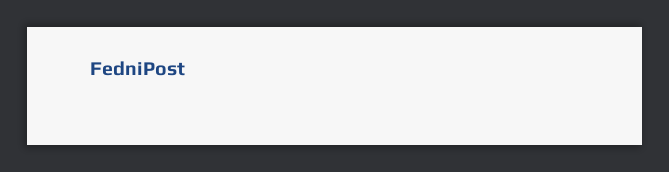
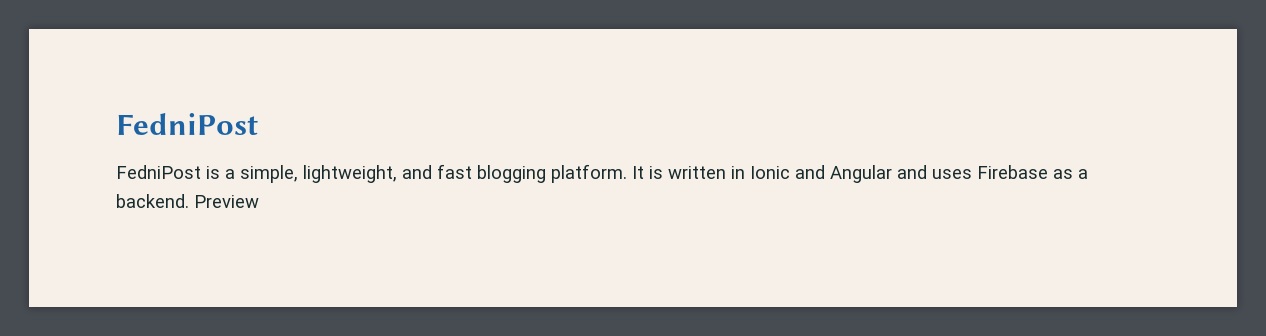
[90,61,185,76] FedniPost -> [116,113,258,135] [116,164,1088,183] [116,194,259,208] FedniPost // FedniPost is a simple, lightweight, and fast blogging platform. It is written in Ionic and Angular and uses Firebase as a backend. Preview

